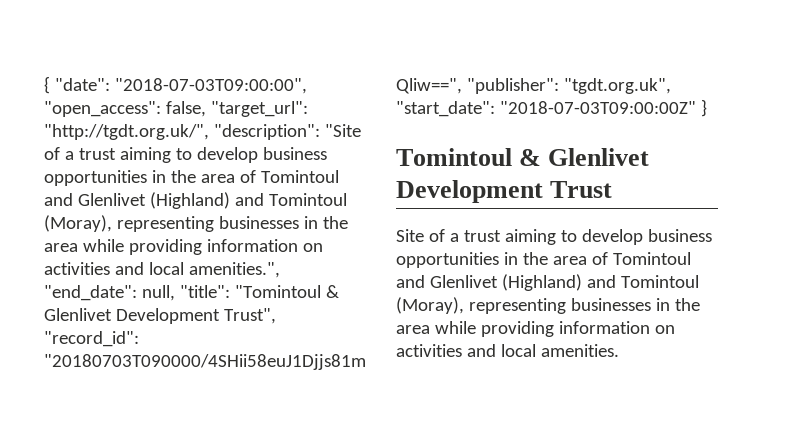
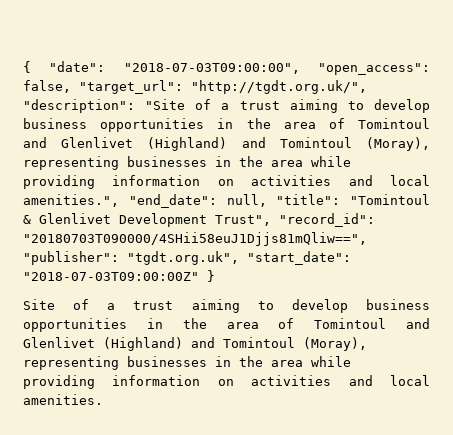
[396,148,650,166] [396,180,613,203] // Tomintoul & Glenlivet Development Trust -> (215, 276) none

